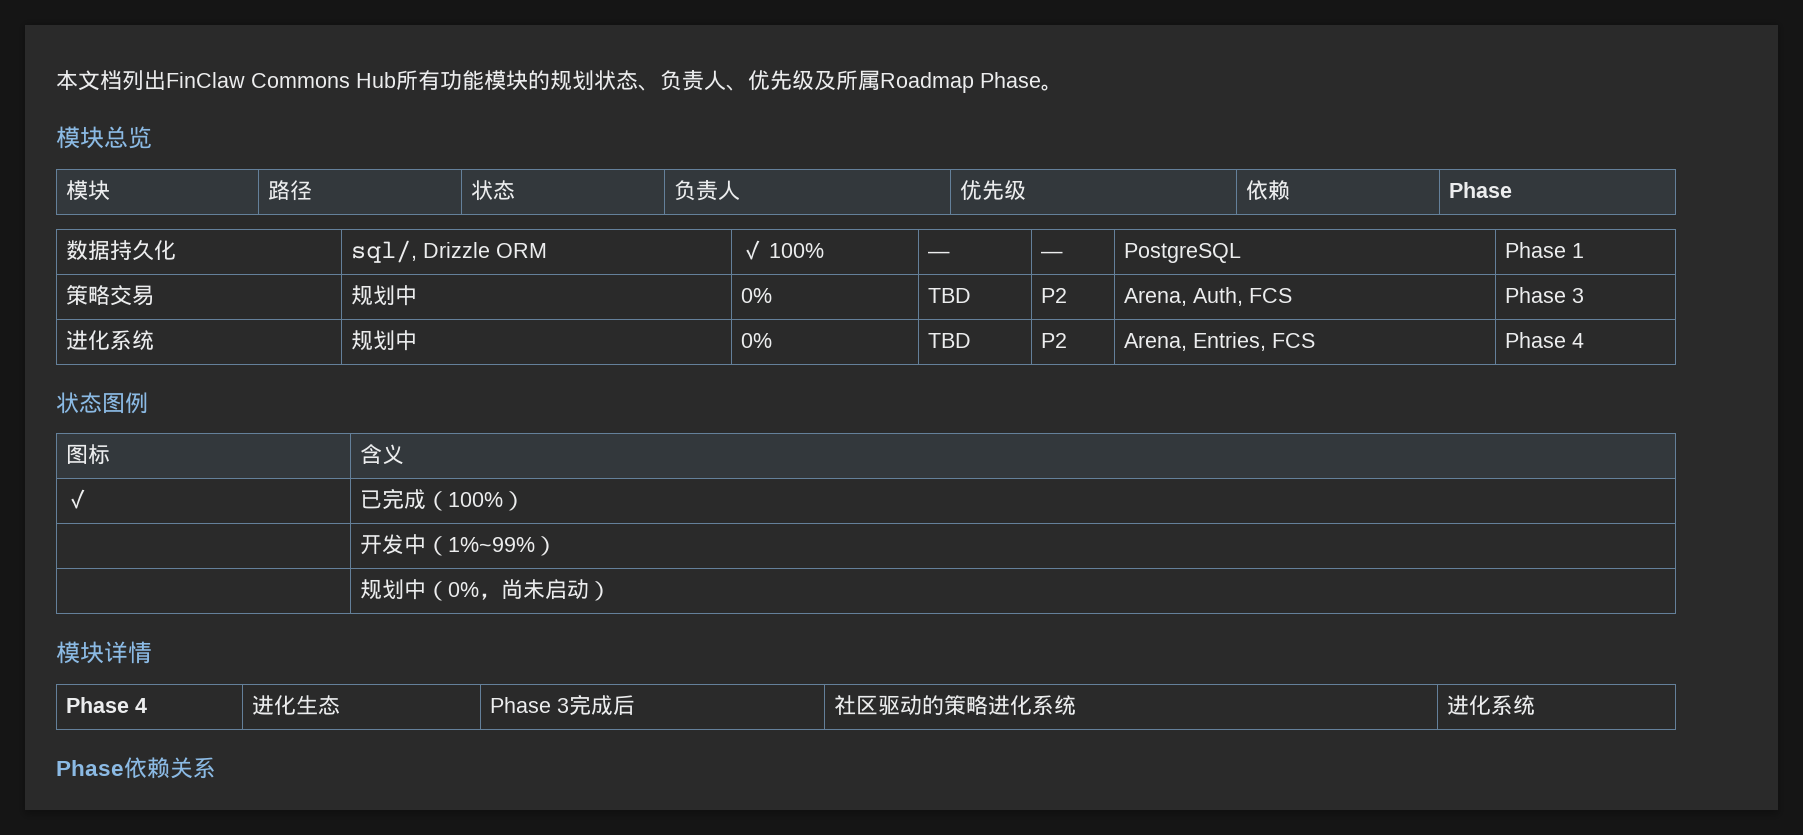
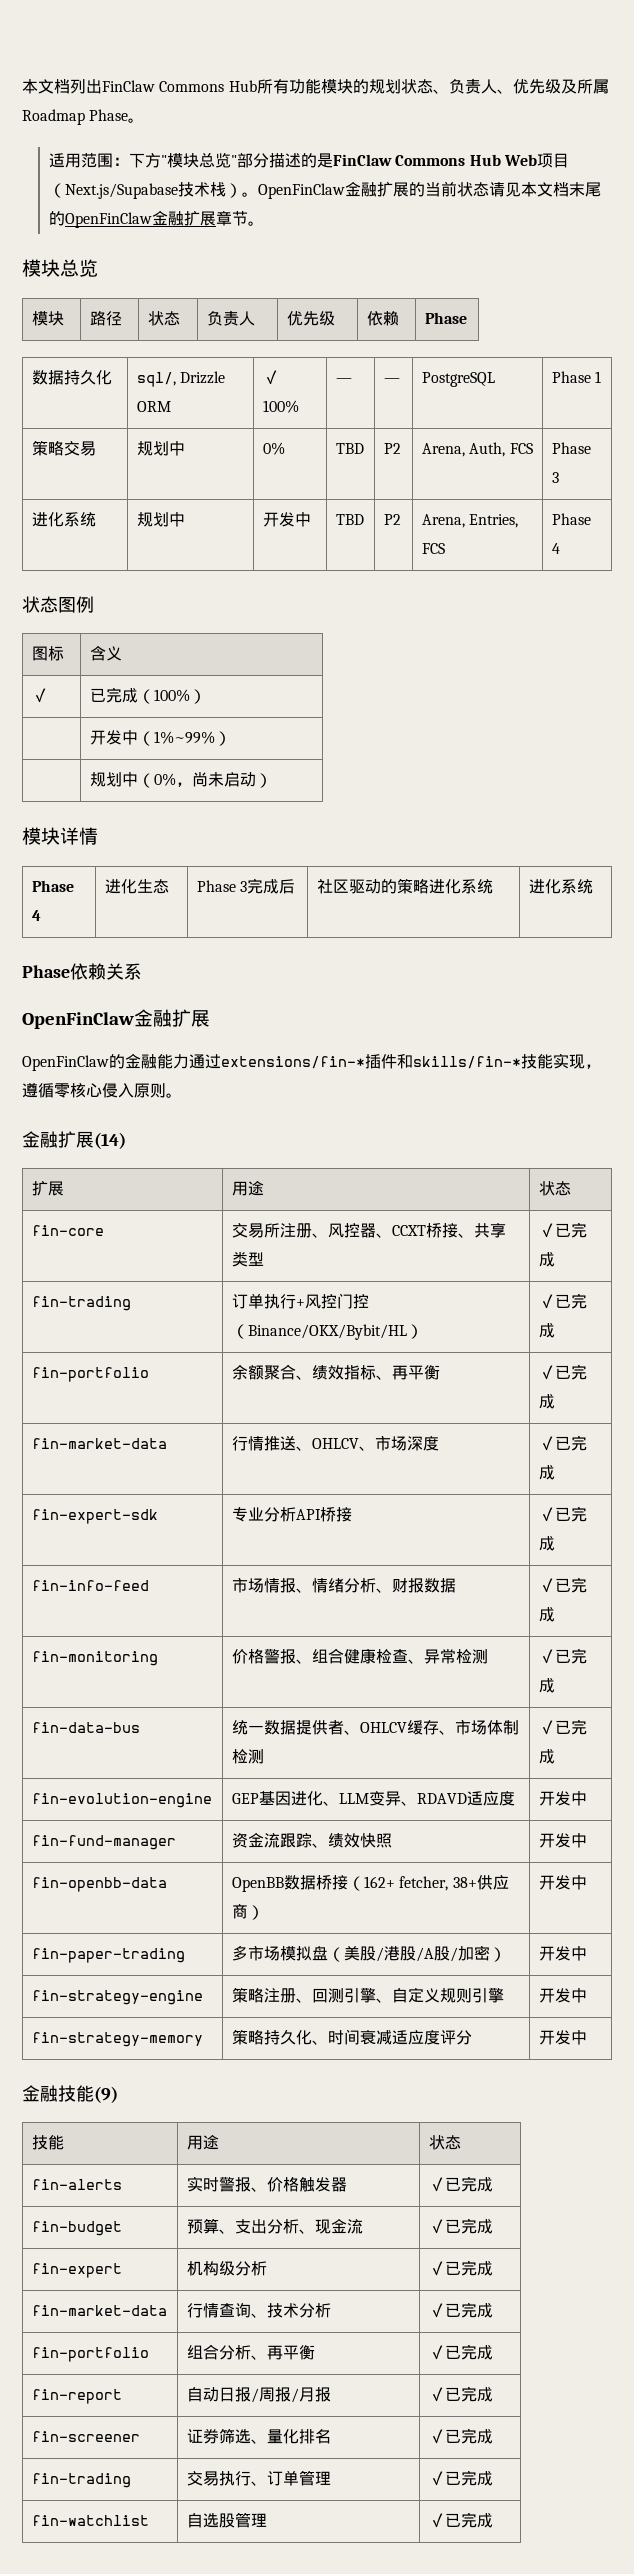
(1063, 87) none -> [49,152,570,168] [49,181,602,199] [49,211,265,228] // 适用范围：下方"模块总览"部分描述的是FinClaw Commons Hub Web项目（Next.js/Supabase技术栈）。OpenFinClaw金融扩展的当前状态请见本文档末尾的OpenFinClaw金融扩展章节。
[740,333,772,348] 0% -> [262,512,311,527] 开发中
(216, 768) none -> [22,1009,210,1029] [22,1053,601,1071] [22,1082,182,1098] [22,1131,126,1149] [31,1181,64,1196] [231,1180,264,1196] [538,1181,571,1196] [31,1225,104,1236] [231,1223,506,1238] [231,1251,264,1267] [538,1222,587,1238] [538,1252,555,1267] [31,1296,131,1311] [231,1293,369,1309] [231,1324,423,1340] [538,1293,587,1309] [538,1323,555,1338] [31,1367,149,1382] [231,1364,440,1380] [538,1364,587,1380] [538,1394,555,1409] [31,1438,167,1449] [231,1435,439,1451] [538,1435,587,1451] [538,1465,555,1480] [31,1509,158,1524] [231,1507,352,1522] [538,1506,587,1522] [538,1536,555,1551] [31,1580,149,1591] [231,1577,456,1593] [538,1577,587,1593] [538,1607,555,1622] [31,1651,158,1666] [231,1648,488,1664] [538,1648,587,1664] [538,1678,555,1693] [31,1722,140,1733] [231,1719,519,1735] [231,1749,264,1764] [538,1719,587,1735] [538,1749,555,1764] [31,1793,212,1808] [231,1791,515,1806] [538,1791,587,1806] [31,1835,176,1850] [231,1832,392,1848] [538,1833,587,1848] [31,1877,167,1892] [231,1875,509,1892] [231,1904,264,1920] [538,1875,587,1890] [31,1948,185,1963] [231,1945,506,1962] [538,1946,587,1961] [31,1990,203,2005] [231,1987,504,2003] [538,1988,587,2003] [31,2032,203,2047] [231,2029,472,2045] [538,2030,587,2045] [22,2085,118,2103] [31,2135,64,2150] [186,2134,219,2150] [428,2135,461,2150] [31,2179,122,2190] [186,2176,347,2192] [428,2176,493,2192] [31,2221,122,2236] [186,2218,363,2234] [428,2218,493,2234] [31,2263,122,2278] [186,2261,267,2276] [428,2260,493,2276] [31,2305,167,2316] [186,2302,331,2318] [428,2302,493,2318] [31,2347,149,2362] [186,2344,315,2360] [428,2344,493,2360] [31,2389,122,2404] [186,2387,331,2403] [428,2386,493,2402] [31,2431,140,2442] [186,2428,331,2444] [428,2428,493,2444] [31,2473,131,2488] [186,2470,331,2486] [428,2470,493,2486] [31,2515,149,2526] [186,2512,267,2528] [428,2512,493,2528] // OpenFinClaw金融扩展 // OpenFinClaw的金融能力通过extensions/fin-*插件和skills/fin-*技能实现，遵循零核心侵入原则。 // 金融扩展(14) // 扩展 | 用途 | 状态 // fin-core | 交易所注册、风控器、CCXT桥接、共享类型 | ✓已完成 // fin-trading | 订单执行+风控门控（Binance/OKX/Bybit/HL） | ✓已完成 // fin-portfolio | 余额聚合、绩效指标、再平衡 | ✓已完成 // fin-market-data | 行情推送、OHLCV、市场深度 | ✓已完成 // fin-expert-sdk | 专业分析API桥接 | ✓已完成 // fin-info-feed | 市场情报、情绪分析、财报数据 | ✓已完成 // fin-monitoring | 价格警报、组合健康检查、异常检测 | ✓已完成 // fin-data-bus | 统一数据提供者、OHLCV缓存、市场体制检测 | ✓已完成 // fin-evolution-engine | GEP基因进化、LLM变异、RDAVD适应度 | 开发中 // fin-fund-manager | 资金流跟踪、绩效快照 | 开发中 // fin-openbb-data | OpenBB数据桥接（162+ fetcher, 38+供应商） | 开发中 // fin-paper-trading | 多市场模拟盘（美股/港股/A股/加密） | 开发中 // fin-strategy-engine | 策略注册、回测引擎、自定义规则引擎 | 开发中 // fin-strategy-memory | 策略持久化、时间衰减适应度评分 | 开发中 // 金融技能(9) // 技能 | 用途 | 状态 // fin-alerts | 实时警报、价格触发器 | ✓已完成 // fin-budget | 预算、支出分析、现金流 | ✓已完成 // fin-expert | 机构级分析 | ✓已完成 // fin-market-data | 行情查询、技术分析 | ✓已完成 // fin-portfolio | 组合分析、再平衡 | ✓已完成 // fin-report | 自动日报/周报/月报 | ✓已完成 // fin-screener | 证券筛选、量化排名 | ✓已完成 // fin-trading | 交易执行、订单管理 | ✓已完成 // fin-watchlist | 自选股管理 | ✓已完成

